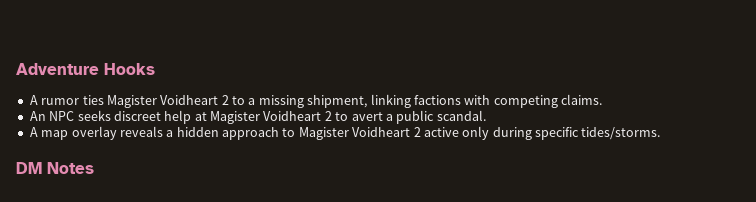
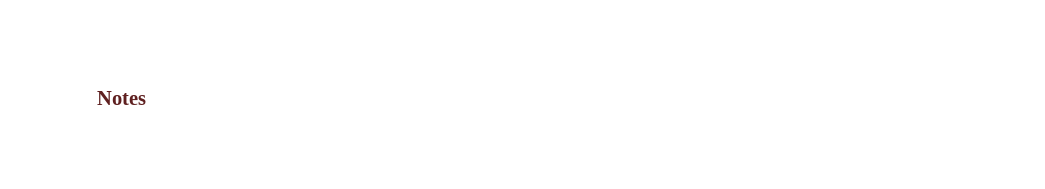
[16,63,155,75] [29,94,602,108] [29,110,486,124] [29,126,661,140] [16,162,42,174] Adventure Hooks // A rumor ties Magister Voidheart 2 to a missing shipment, linking factions with competing claims. // An NPC seeks discreet help at Magister Voidheart 2 to avert a public scandal. // A map overlay reveals a hidden approach to Magister Voidheart 2 active only during specific tides/storms. // DM -> (97, 98) none

